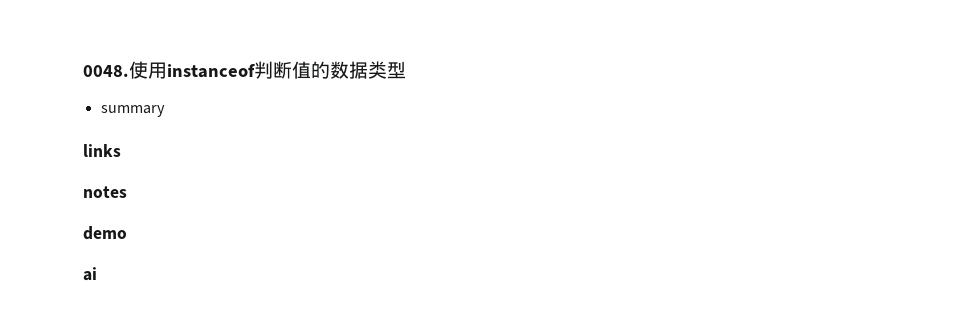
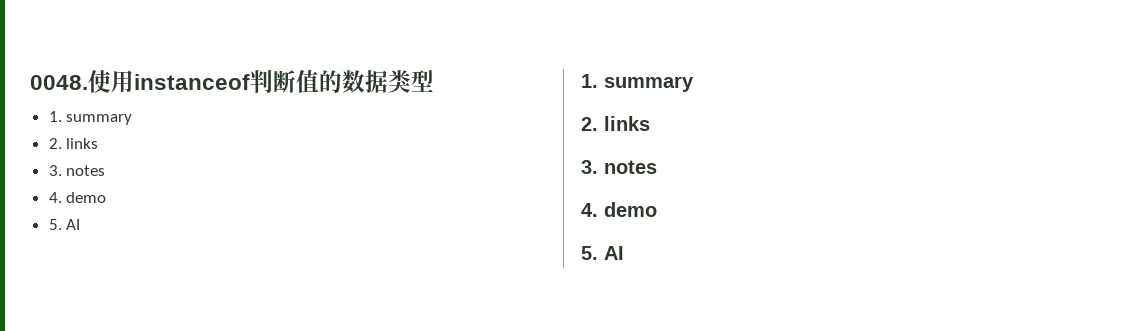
[100,105,165,117] [83,144,121,157] [83,186,127,198] [83,226,127,240] [83,267,97,281] summary // links // notes // demo // ai -> [48,111,133,125] [48,138,99,149] [48,165,106,176] [48,192,107,203] [48,219,81,230] [581,74,694,92] [581,116,650,131] [581,160,657,174] [581,202,657,217] [581,246,624,260] 1. summary // 2. links // 3. notes // 4. demo // 5. AI // 1. summary // 2. links // 3. notes // 4. demo // 5. AI

